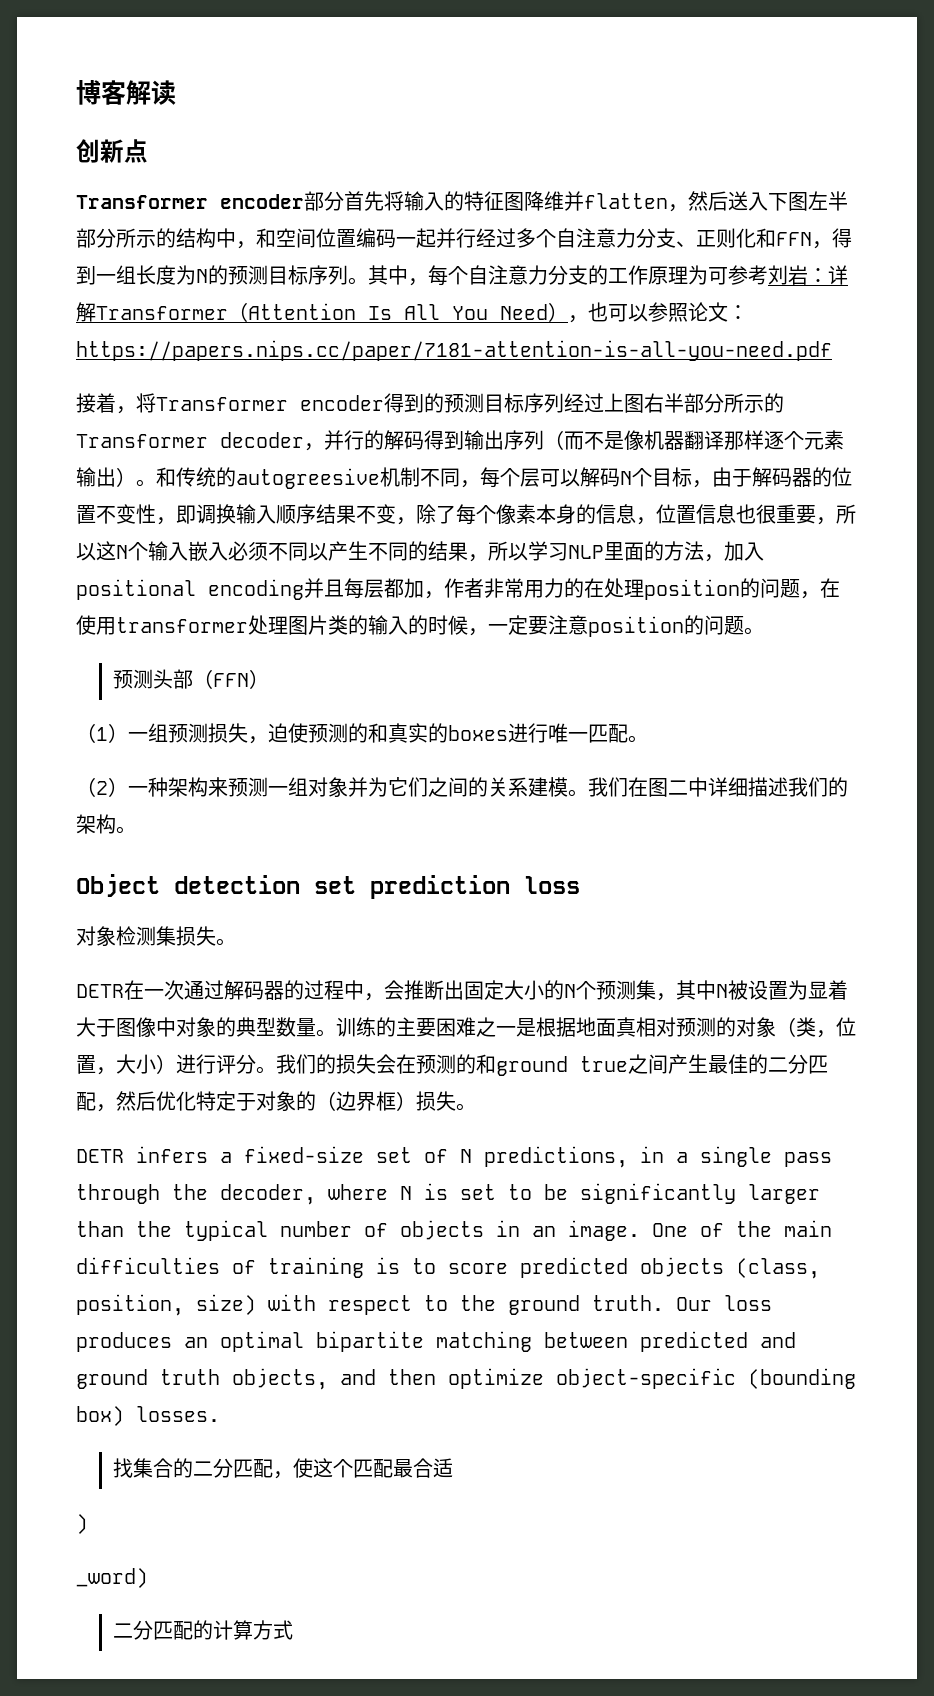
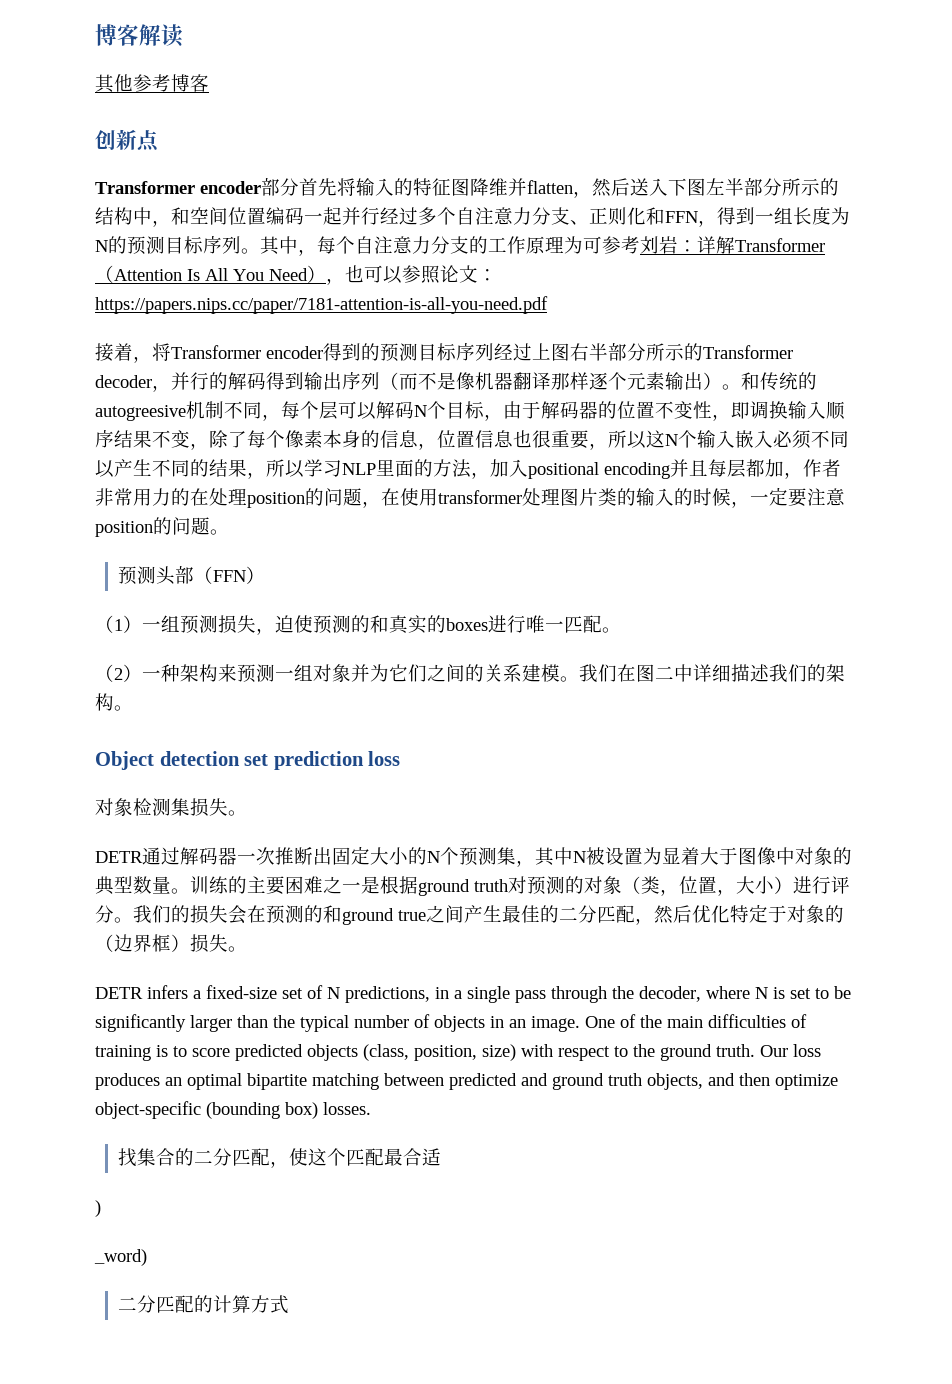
(176, 92) none -> [95,74,209,93] // 其他参考博客
[124,980,184,1000] 在一次 -> (143, 857) none
[284,980,404,1001] 的过程中，会 -> [237,847,275,865] 一次
[576,1017,656,1037] 地面真相 -> [418,879,508,896] ground truth

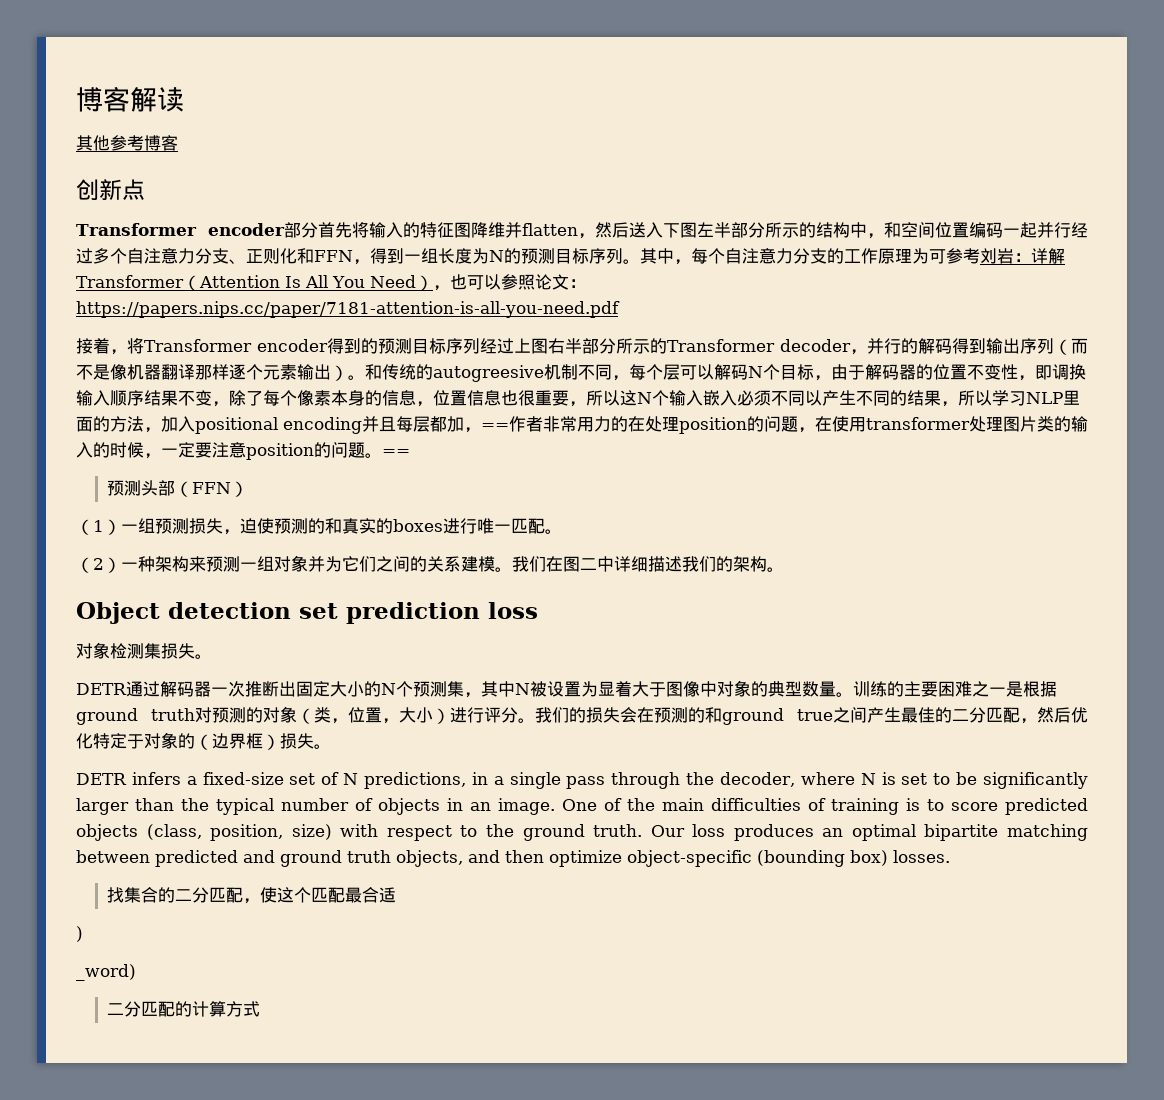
(803, 475) none -> [481,423,509,430] ==
(229, 532) none -> [382,449,410,456] ==

